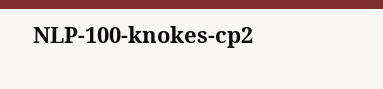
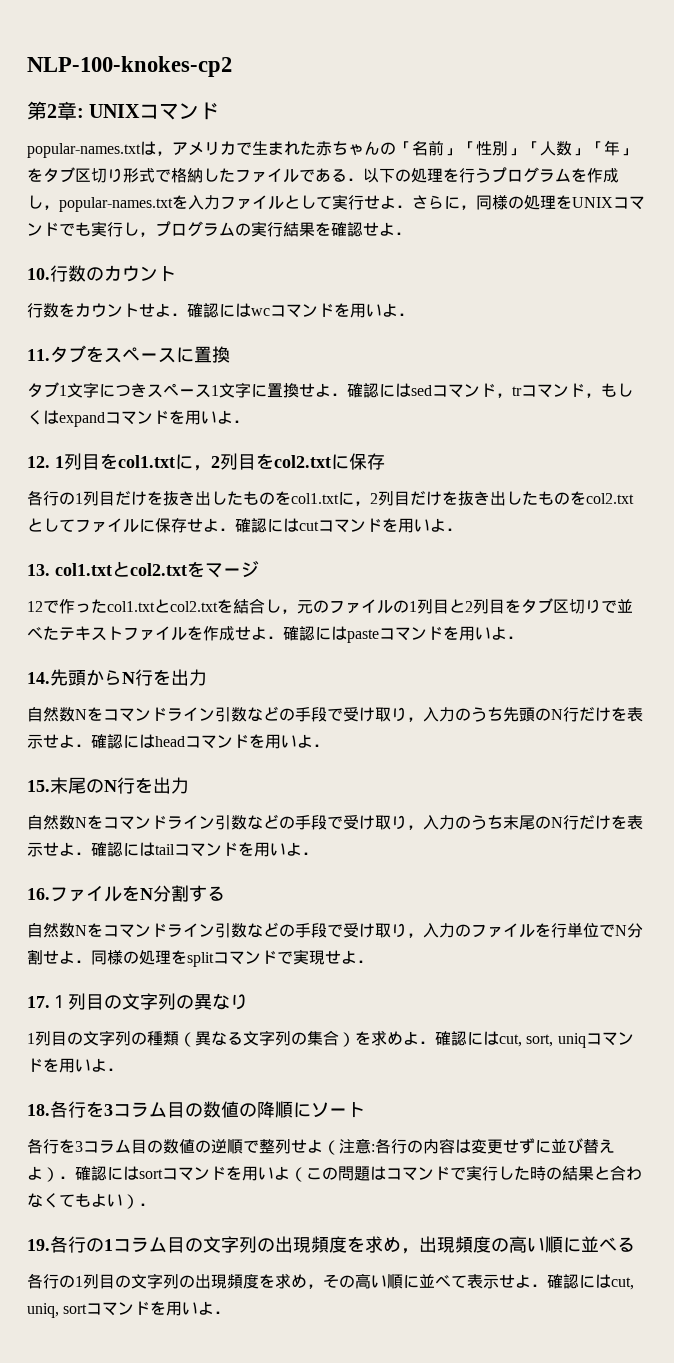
(253, 37) none -> [27,101,220,120] [27,140,636,158] [27,167,619,183] [27,194,645,212] [27,221,411,237] [27,265,176,282] [27,303,414,318] [27,345,230,363] [27,382,633,398] [27,410,249,427] [27,453,385,471] [27,490,634,506] [27,518,462,533] [27,561,259,578] [27,598,633,614] [27,626,523,643] [27,669,207,686] [27,706,643,722] [27,734,329,749] [27,777,189,794] [27,814,643,830] [27,842,318,857] [27,885,225,902] [27,922,643,938] [27,949,373,967] [27,993,248,1010] [27,1030,634,1048] [27,1058,123,1073] [27,1101,365,1118] [27,1138,615,1155] [27,1165,642,1182] [27,1193,155,1209] [27,1236,635,1254] [27,1273,634,1290] [27,1301,231,1318] // 第2章: UNIXコマンド // popular-names.txtは，アメリカで生まれた赤ちゃんの「名前」「性別」「人数」「年」をタブ区切り形式で格納したファイルである．以下の処理を行うプログラムを作成し，popular-names.txtを入力ファイルとして実行せよ．さらに，同様の処理をUNIXコマンドでも実行し，プログラムの実行結果を確認せよ． // 10.行数のカウント // 行数をカウントせよ．確認にはwcコマンドを用いよ． // 11.タブをスペースに置換 // タブ1文字につきスペース1文字に置換せよ．確認にはsedコマンド，trコマンド，もしくはexpandコマンドを用いよ． // 12. 1列目をcol1.txtに，2列目をcol2.txtに保存 // 各行の1列目だけを抜き出したものをcol1.txtに，2列目だけを抜き出したものをcol2.txtとしてファイルに保存せよ．確認にはcutコマンドを用いよ． // 13. col1.txtとcol2.txtをマージ // 12で作ったcol1.txtとcol2.txtを結合し，元のファイルの1列目と2列目をタブ区切りで並べたテキストファイルを作成せよ．確認にはpasteコマンドを用いよ． // 14.先頭からN行を出力 // 自然数Nをコマンドライン引数などの手段で受け取り，入力のうち先頭のN行だけを表示せよ．確認にはheadコマンドを用いよ． // 15.末尾のN行を出力 // 自然数Nをコマンドライン引数などの手段で受け取り，入力のうち末尾のN行だけを表示せよ．確認にはtailコマンドを用いよ． // 16.ファイルをN分割する // 自然数Nをコマンドライン引数などの手段で受け取り，入力のファイルを行単位でN分割せよ．同様の処理をsplitコマンドで実現せよ． // 17.１列目の文字列の異なり // 1列目の文字列の種類（異なる文字列の集合）を求めよ．確認にはcut, sort, uniqコマンドを用いよ． // 18.各行を3コラム目の数値の降順にソート // 各行を3コラム目の数値の逆順で整列せよ（注意:各行の内容は変更せずに並び替えよ）．確認にはsortコマンドを用いよ（この問題はコマンドで実行した時の結果と合わなくてもよい）． // 19.各行の1コラム目の文字列の出現頻度を求め，出現頻度の高い順に並べる // 各行の1列目の文字列の出現頻度を求め，その高い順に並べて表示せよ．確認にはcut, uniq, sortコマンドを用いよ．

